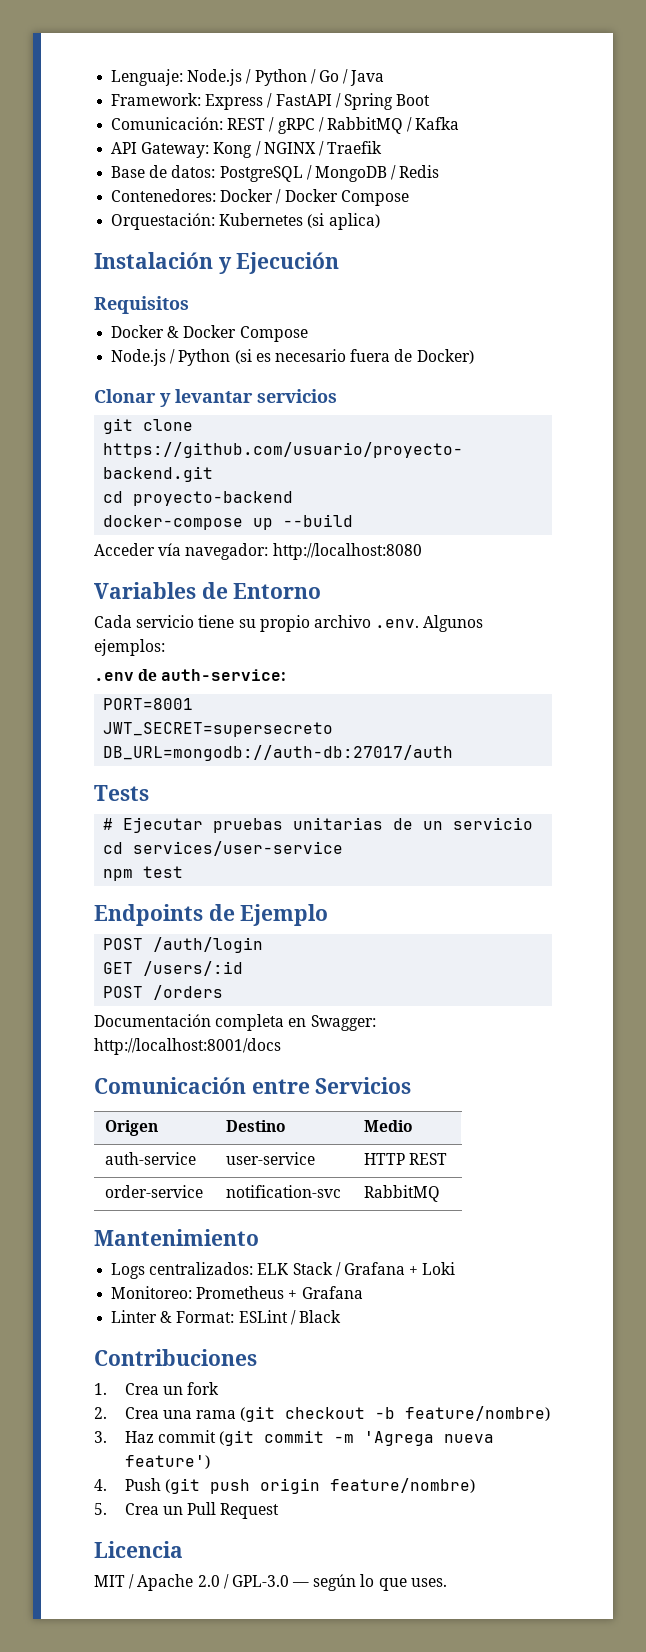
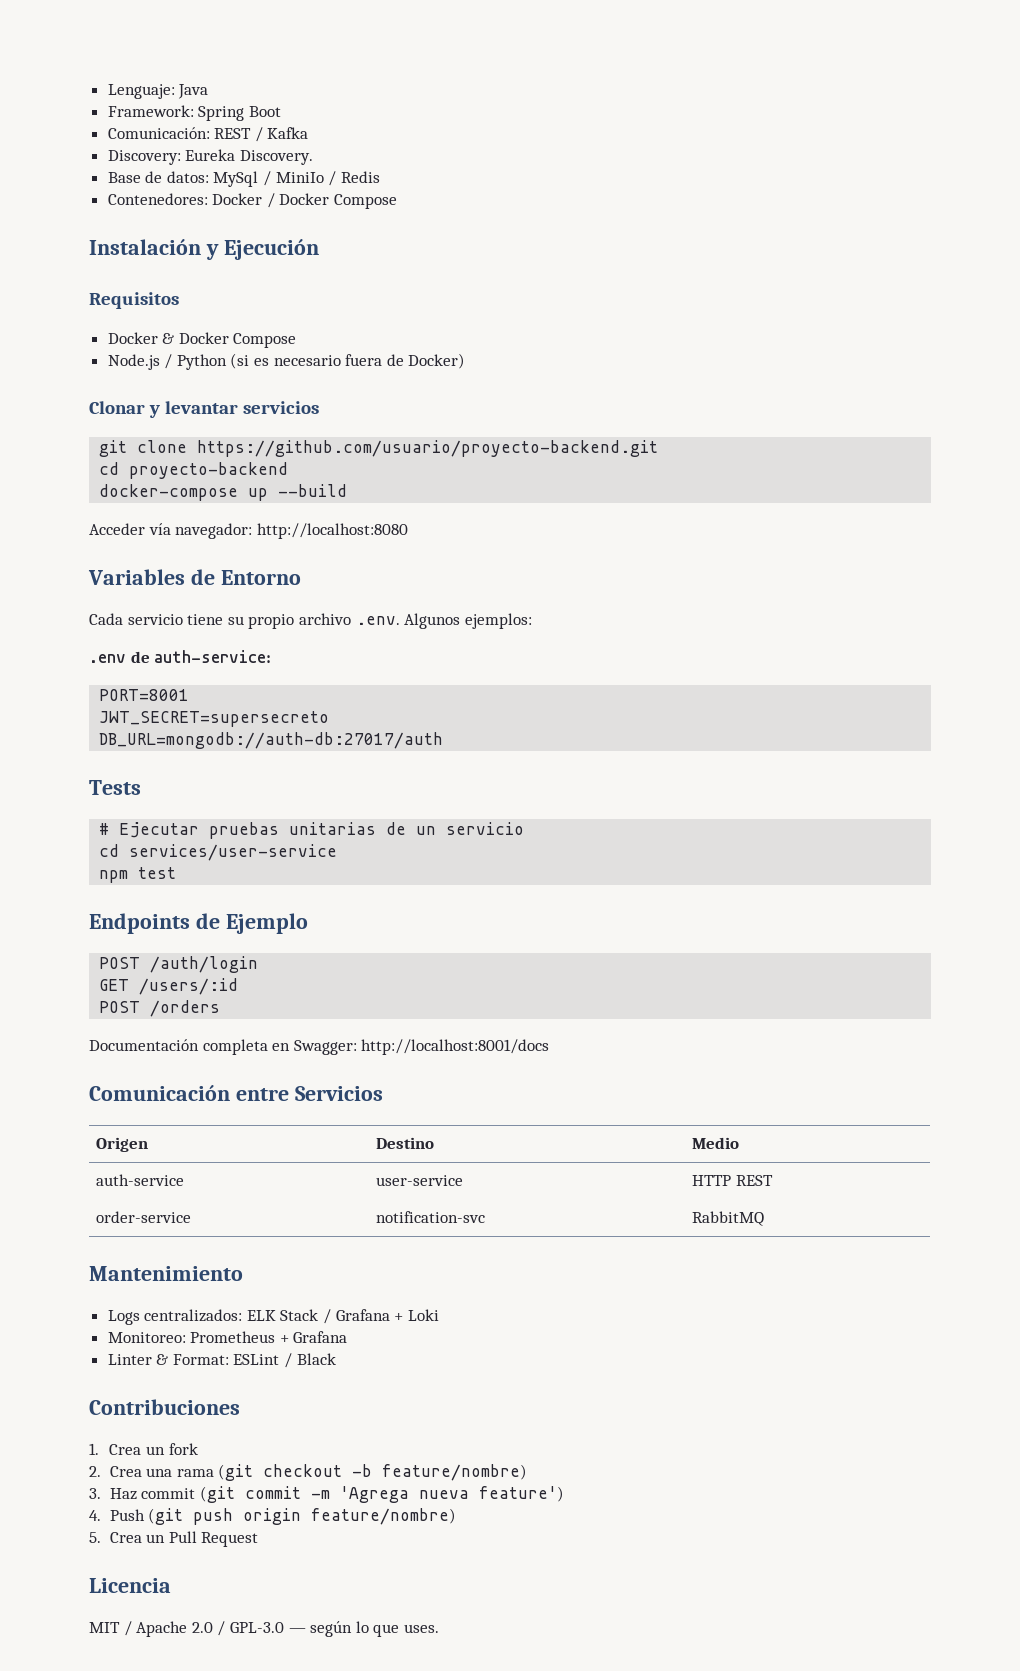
[187,69,385,86] [111,93,341,110] Node.js / Python / Go / Java // Framework: Express / FastAPI / -> [178,84,209,99] [107,105,194,117] Java // Framework:
[277,117,460,134] [111,141,383,158] gRPC / RabbitMQ / Kafka // API Gateway: Kong / NGINX / Traefik -> [267,127,309,139] [107,149,313,165] Kafka // Discovery: Eureka Discovery.
[219,165,387,182] PostgreSQL / MongoDB -> [213,171,324,187] MySql / MiniIo
[111,213,380,230] // Orquestación: Kubernetes (si aplica) -> (398, 201) none

